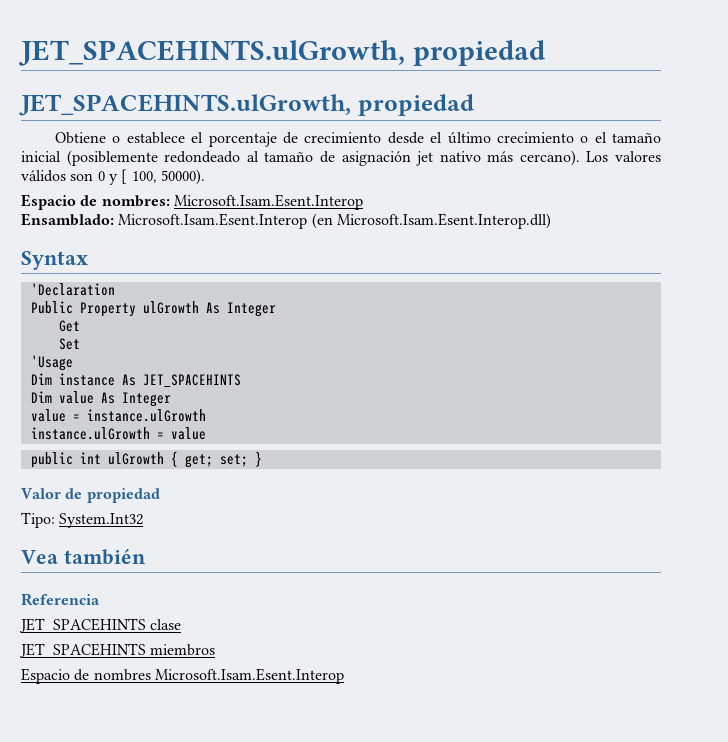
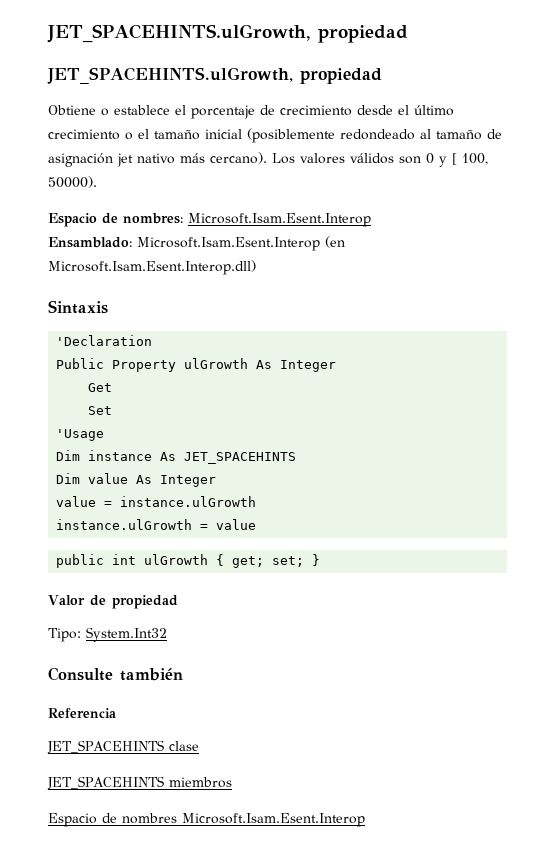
[21,251,88,270] Syntax -> [48,300,108,314] Sintaxis
[21,550,58,564] Vea -> [48,667,113,681] Consulte

